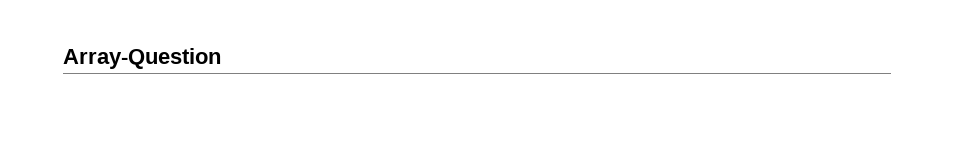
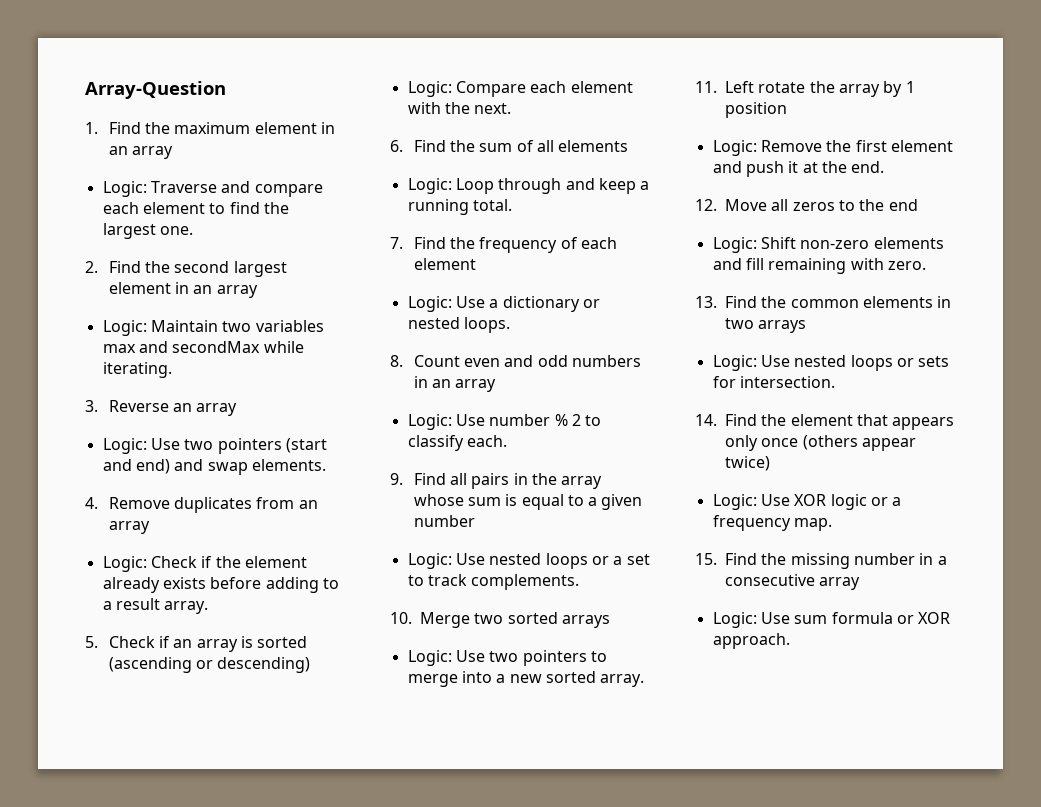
(221, 58) none -> [85,122,335,134] [108,146,173,159] [102,181,323,197] [102,202,289,214] [102,223,193,239] [85,261,287,277] [108,282,258,298] [102,320,324,336] [102,341,304,353] [102,362,172,378] [85,400,238,416] [102,438,327,454] [102,459,326,475] [85,497,318,513] [108,521,150,534] [102,556,307,572] [102,577,339,593] [102,598,209,614] [85,636,308,652] [108,657,311,673] [407,81,633,97] [407,102,512,114] [390,140,629,152] [407,178,650,194] [407,199,512,215] [390,237,617,253] [413,258,476,270] [407,296,600,312] [407,317,510,333] [390,355,641,367] [413,376,497,392] [407,414,602,430] [407,435,507,451] [390,473,603,489] [413,494,643,510] [413,515,475,527] [407,553,650,569] [407,574,580,590] [390,612,610,628] [407,650,607,666] [407,671,645,687] [695,81,915,97] [725,102,787,118] [712,140,953,156] [712,161,885,177] [695,199,918,211] [712,237,944,253] [712,258,926,274] [695,296,952,308] [725,318,807,333] [712,355,950,371] [712,376,835,388] [695,414,955,430] [725,435,916,451] [725,456,770,471] [712,494,902,510] [712,515,832,531] [695,553,947,569] [725,574,861,590] [712,612,951,628] [712,633,790,649] // 1. Find the maximum element in an array // Logic: Traverse and compare each element to find the largest one. // 2. Find the second largest element in an array // Logic: Maintain two variables max and secondMax while iterating. // 3. Reverse an array // Logic: Use two pointers (start and end) and swap elements. // 4. Remove duplicates from an array // Logic: Check if the element already exists before adding to a result array. // 5. Check if an array is sorted (ascending or descending) // Logic: Compare each element with the next. // 6. Find the sum of all elements // Logic: Loop through and keep a running total. // 7. Find the frequency of each element // Logic: Use a dictionary or nested loops. // 8. Count even and odd numbers in an array // Logic: Use number % 2 to classify each. // 9. Find all pairs in the array whose sum is equal to a given number // Logic: Use nested loops or a set to track complements. // 10. Merge two sorted arrays // Logic: Use two pointers to merge into a new sorted array. // 11. Left rotate the array by 1 position // Logic: Remove the first element and push it at the end. // 12. Move all zeros to the end // Logic: Shift non-zero elements and fill remaining with zero. // 13. Find the common elements in two arrays // Logic: Use nested loops or sets for intersection. // 14. Find the element that appears only once (others appear twice) // Logic: Use XOR logic or a frequency map. // 15. Find the missing number in a consecutive array // Logic: Use sum formula or XOR approach.

